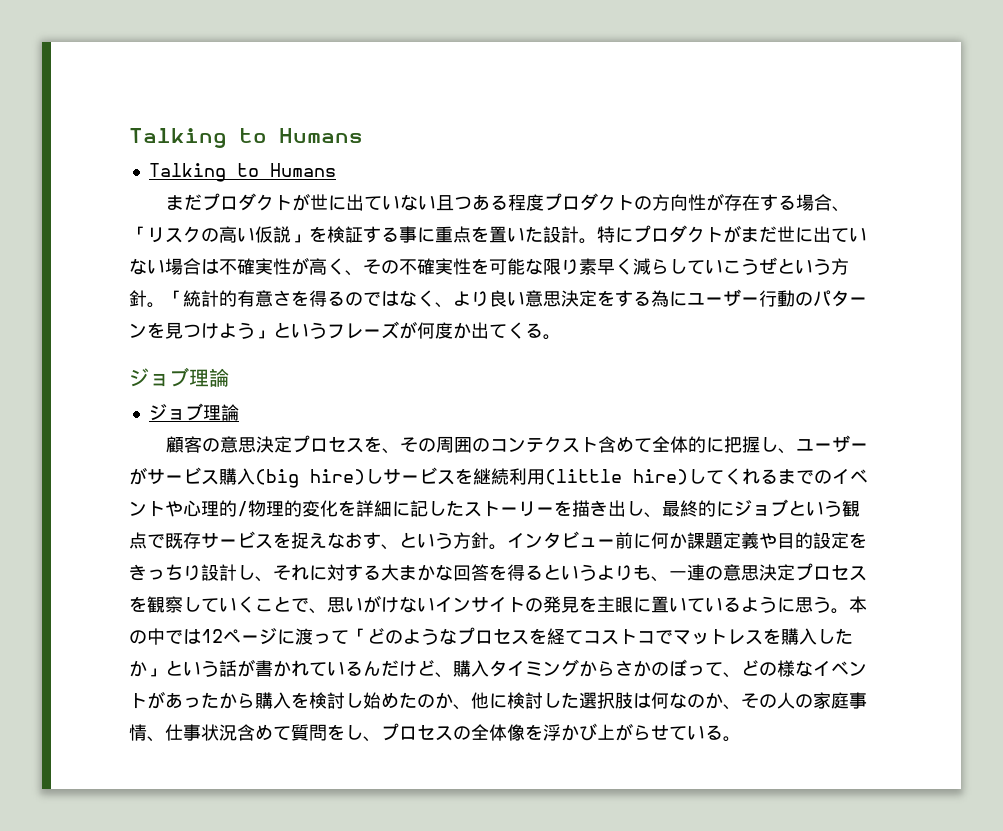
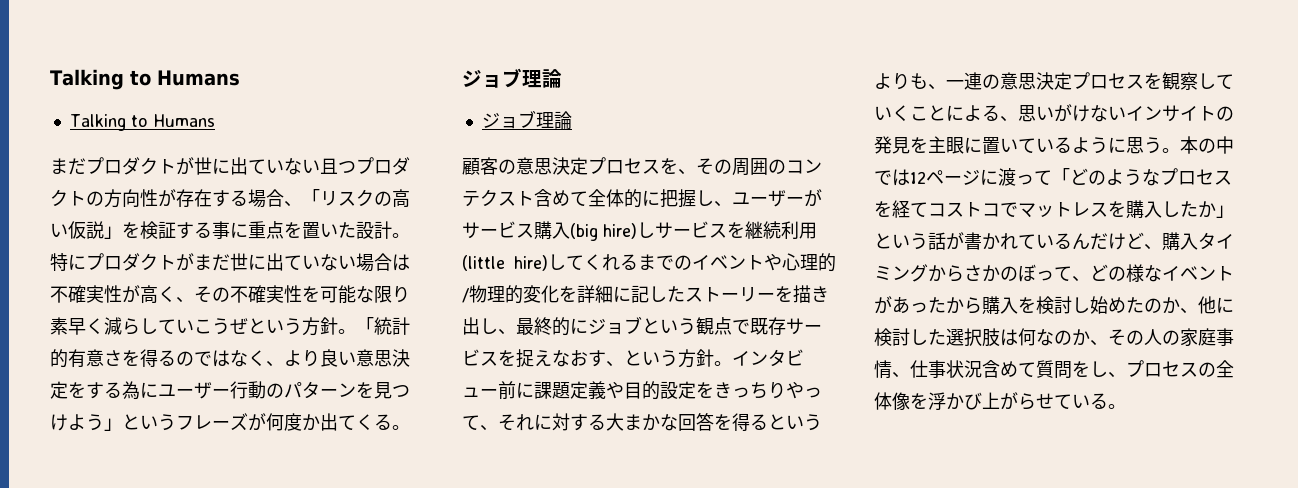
[471,194,544,211] ある程度 -> (356, 167) none
[651,532,687,549] 何か -> (534, 390) none
[201,564,255,581] 設計し -> [786,381,822,399] [462,415,480,430] やって
[291,598,309,612] で -> [946,105,1000,121] による

